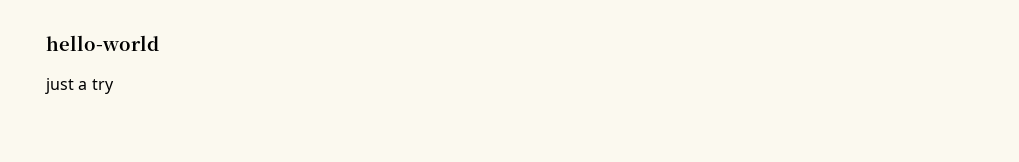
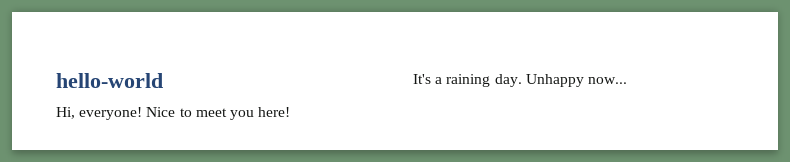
[45,78,114,94] just a try -> [56,107,291,120] [413,74,627,87] Hi, everyone! Nice to meet you here! // It's a raining day. Unhappy now...

